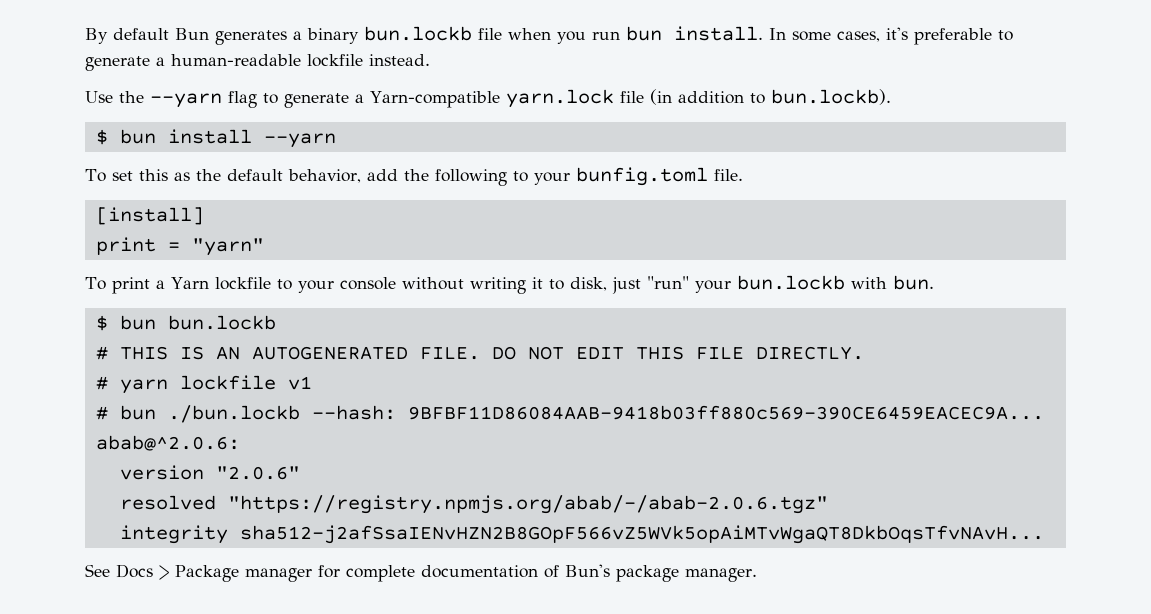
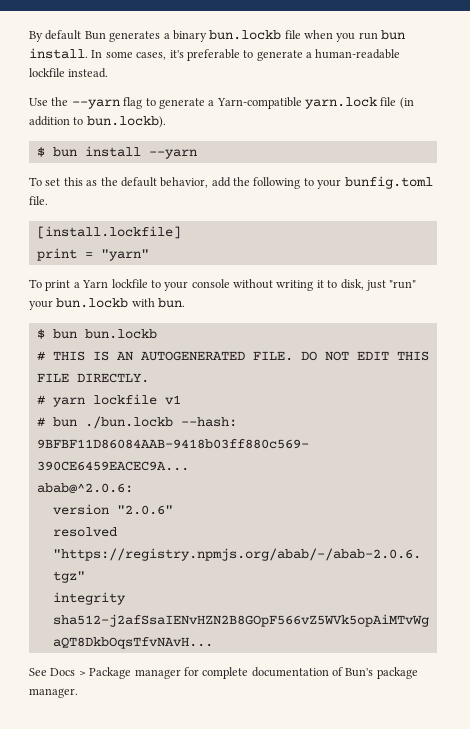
[95,207,204,225] [install] -> [36,226,181,239] [install.lockfile]

